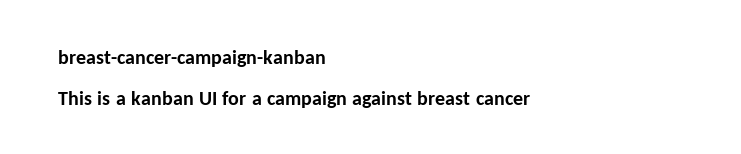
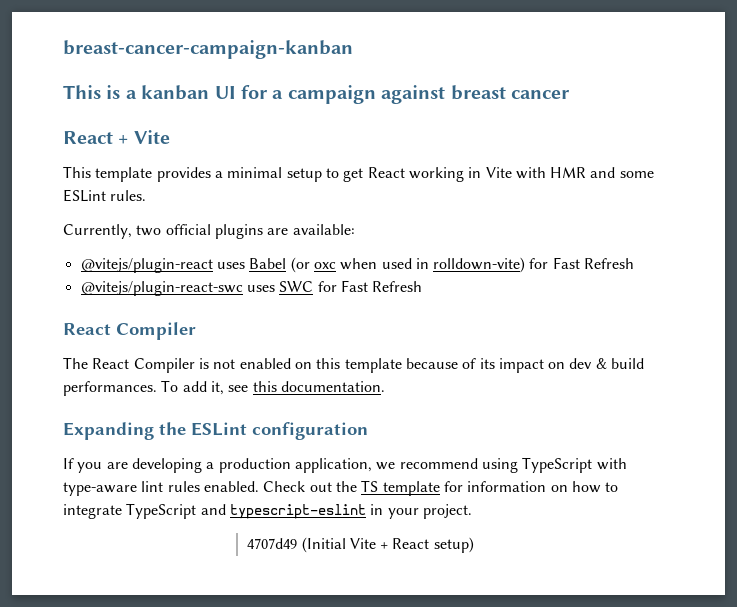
(530, 100) none -> [63,130,170,144] [63,166,654,182] [63,189,147,202] [63,224,355,239] [80,257,635,273] [80,280,423,296] [63,322,196,340] [63,357,645,373] [63,380,385,396] [63,422,368,440] [63,457,627,473] [63,480,619,496] [63,503,472,519] [247,537,474,553] // React + Vite // This template provides a minimal setup to get React working in Vite with HMR and some ESLint rules. // Currently, two official plugins are available: // @vitejs/plugin-react uses Babel (or oxc when used in rolldown-vite) for Fast Refresh // @vitejs/plugin-react-swc uses SWC for Fast Refresh // React Compiler // The React Compiler is not enabled on this template because of its impact on dev & build performances. To add it, see this documentation. // Expanding the ESLint configuration // If you are developing a production application, we recommend using TypeScript with type-aware lint rules enabled. Check out the TS template for information on how to integrate TypeScript and typescript-eslint in your project. // 4707d49 (Initial Vite + React setup)

